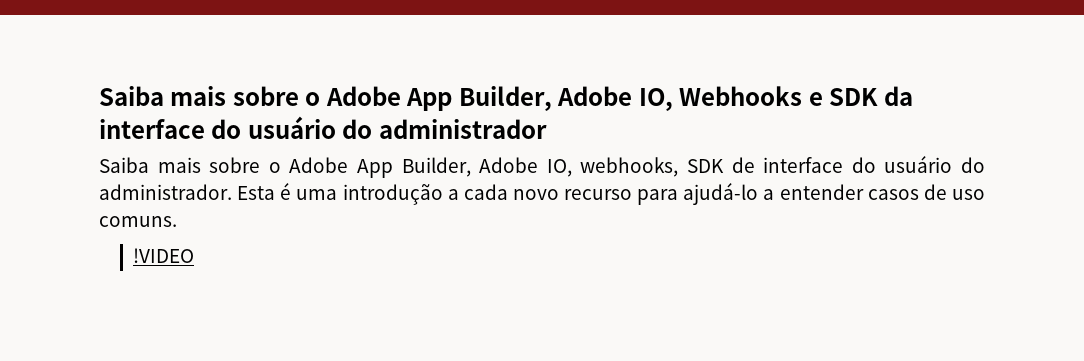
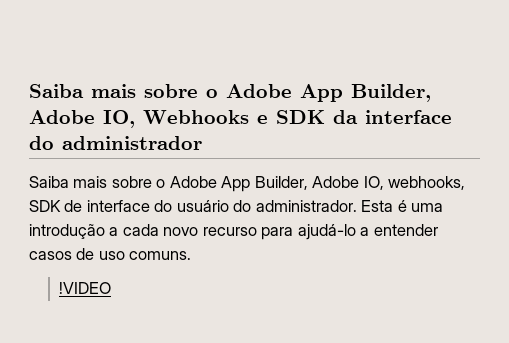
[247,116,373,139] usuário do -> (54, 143) none

